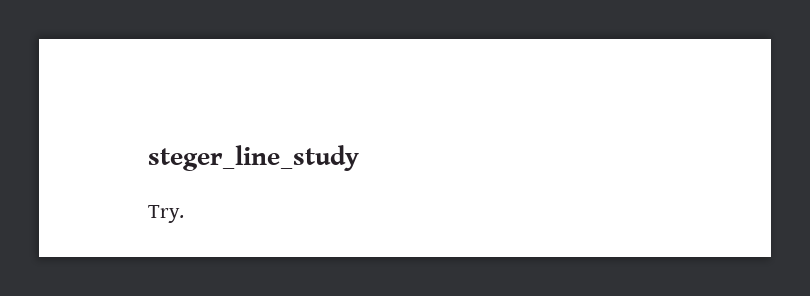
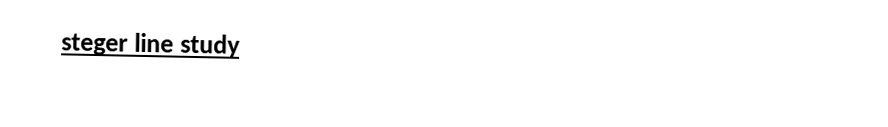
[148,145,359,171] [148,205,184,223] steger_line_study // Try. -> [61,32,242,58] steger line study

